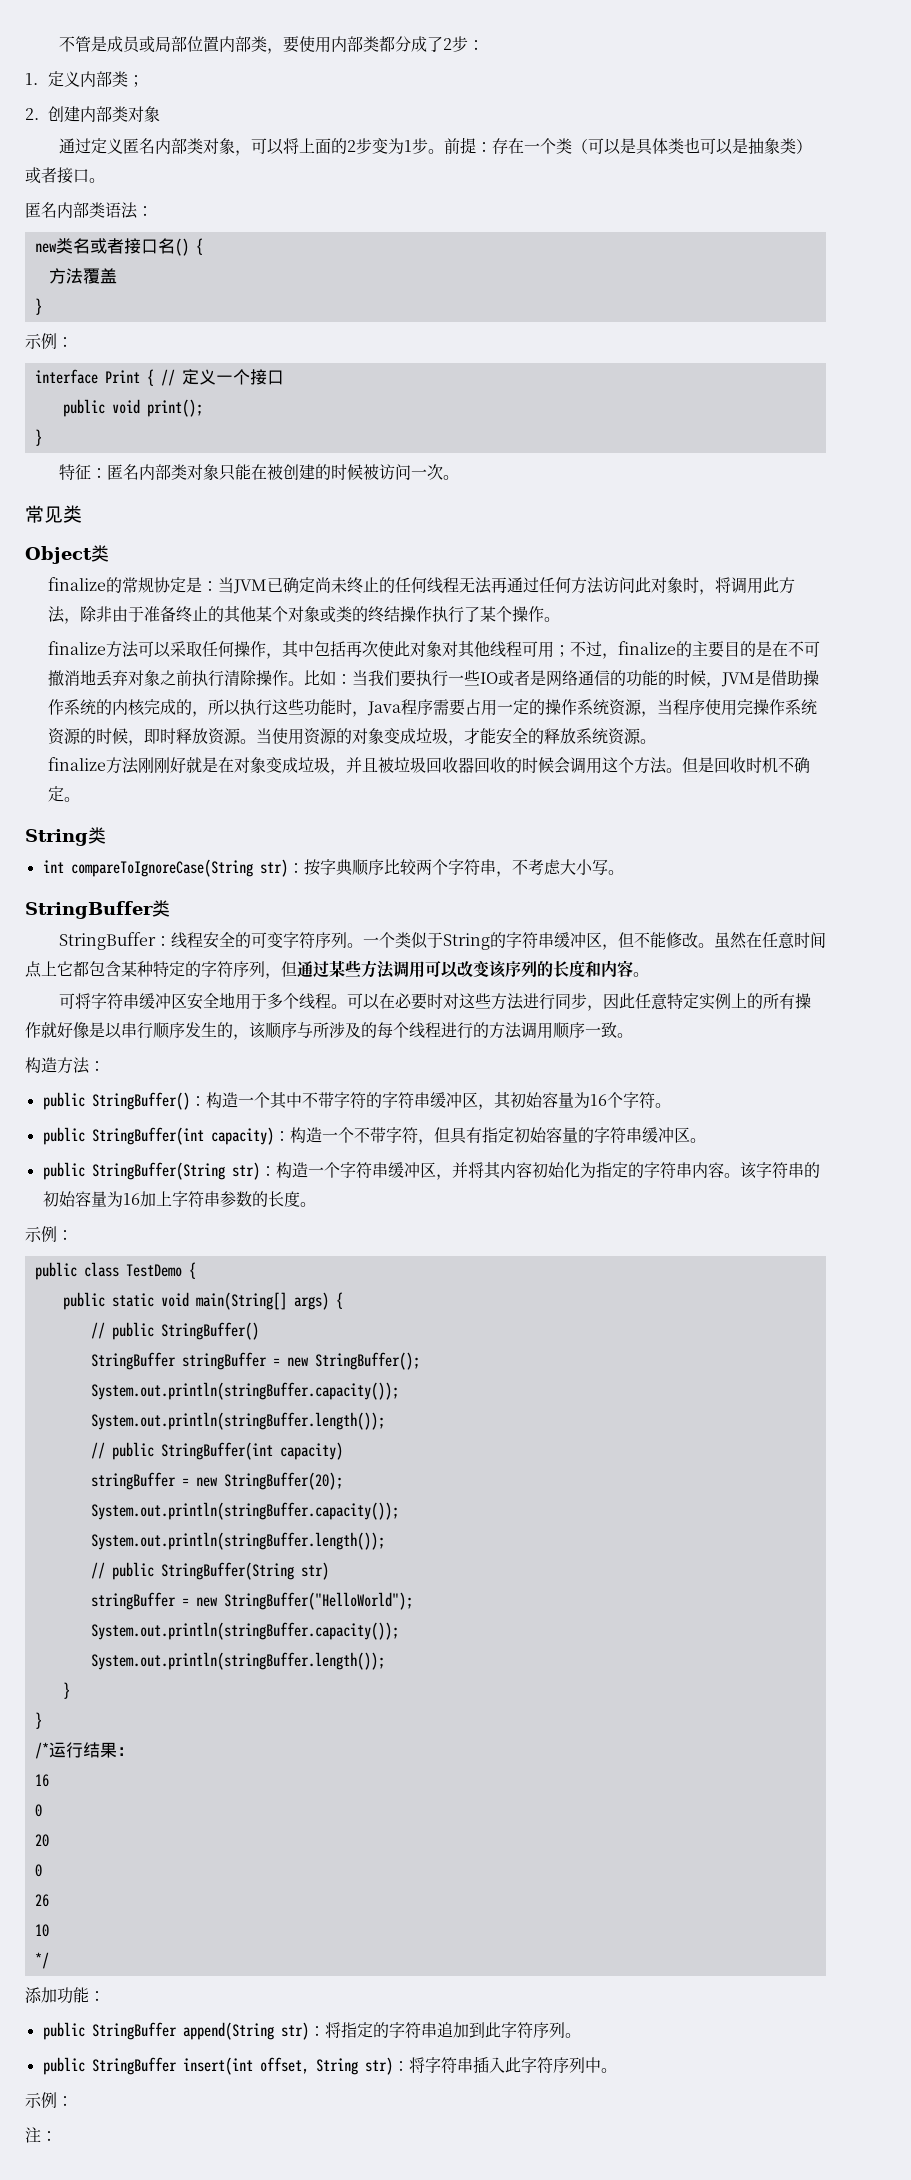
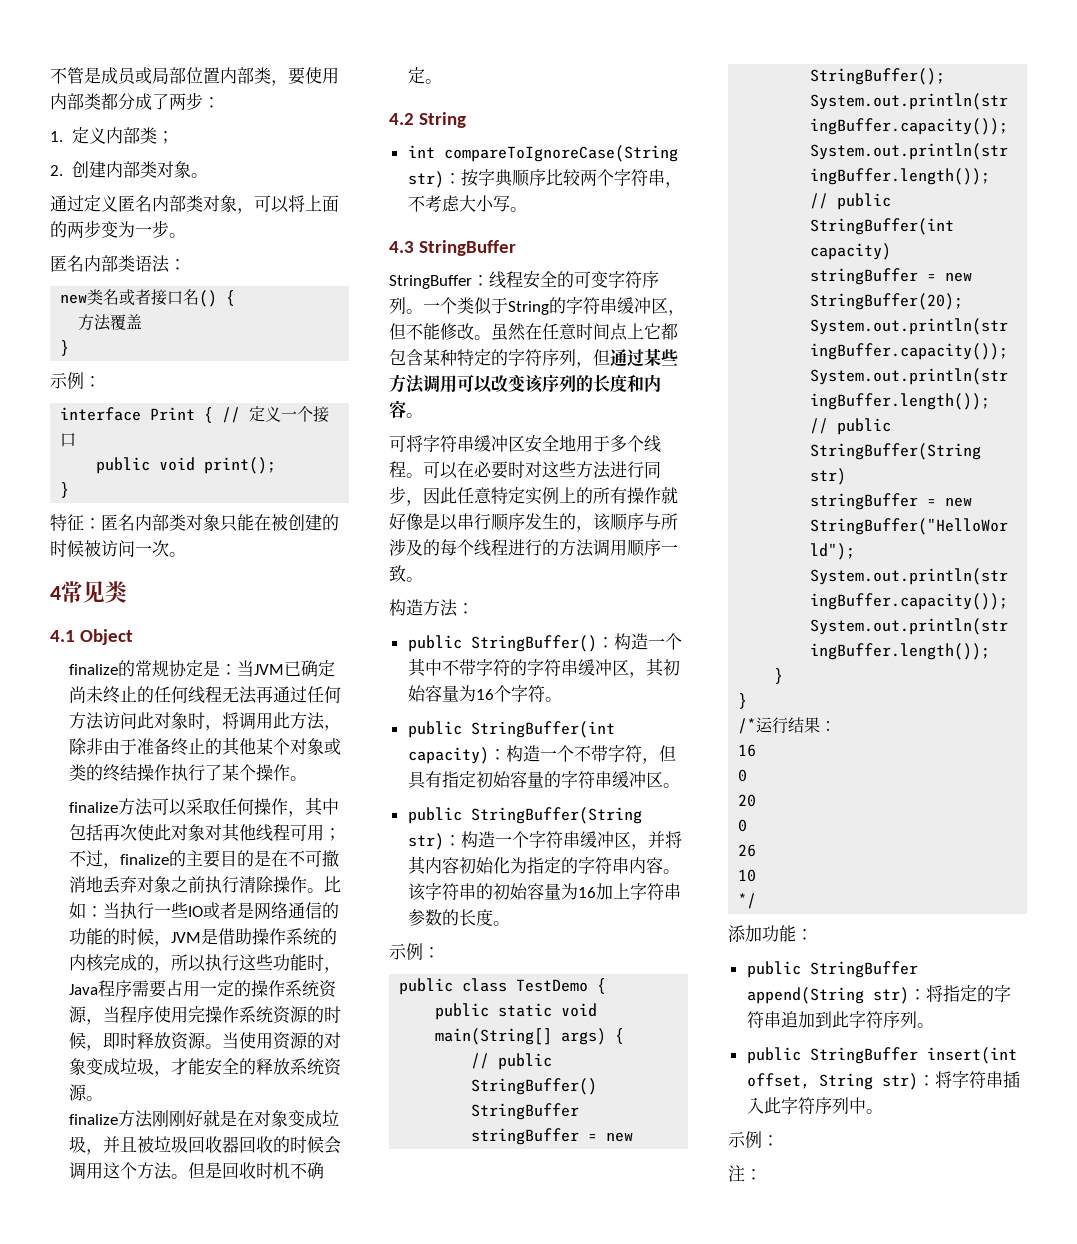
[442,38,452,50] 2 -> [169,93,186,110] 两
(161, 114) none -> [190,173,208,178] 。
[346,137,812,155] [25,167,89,184] 2步变为1步。前提：存在一个类（可以是具体类也可以是抽象类）或者接口 -> [67,220,169,238] 两步变为一步
(459, 477) none -> [50,586,61,600] 4
(82, 514) none -> [50,630,75,642] 4.1
[91,545,109,562] 类 -> (134, 637) none
[368,670,417,687] 我们要 -> (121, 910) none
[25,827,106,846] String类 -> [389,112,467,128] 4.2 String
[25,900,170,919] StringBuffer类 -> [389,240,517,256] 4.3 StringBuffer

